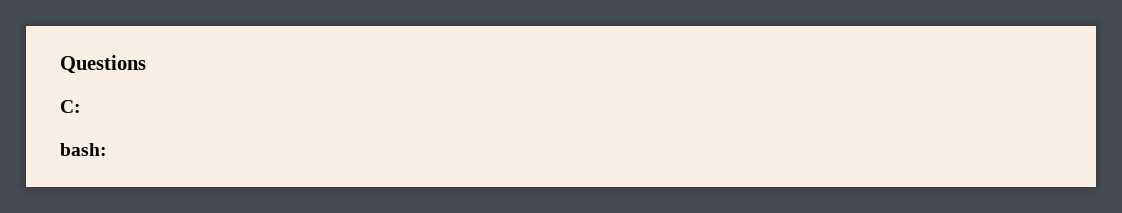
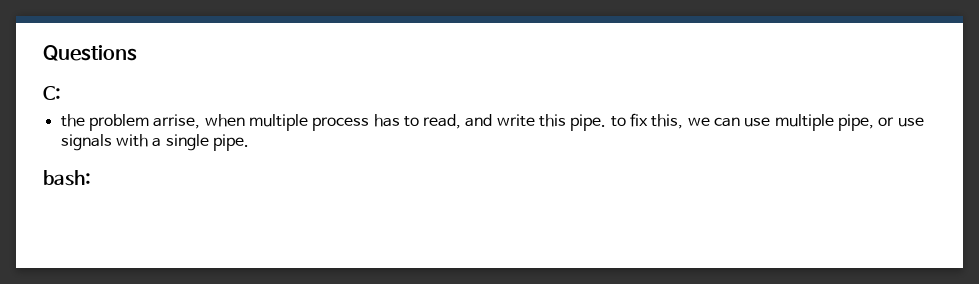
(81, 106) none -> [60,113,924,131] [60,134,249,151] // the problem arrise, when multiple process has to read, and write this pipe. to fix this, we can use multiple pipe, or use signals with a single pipe.

